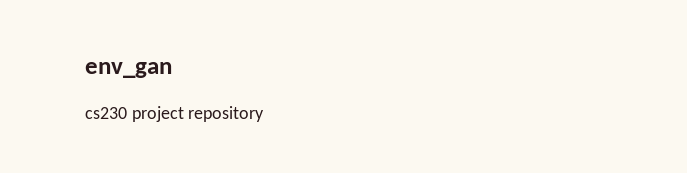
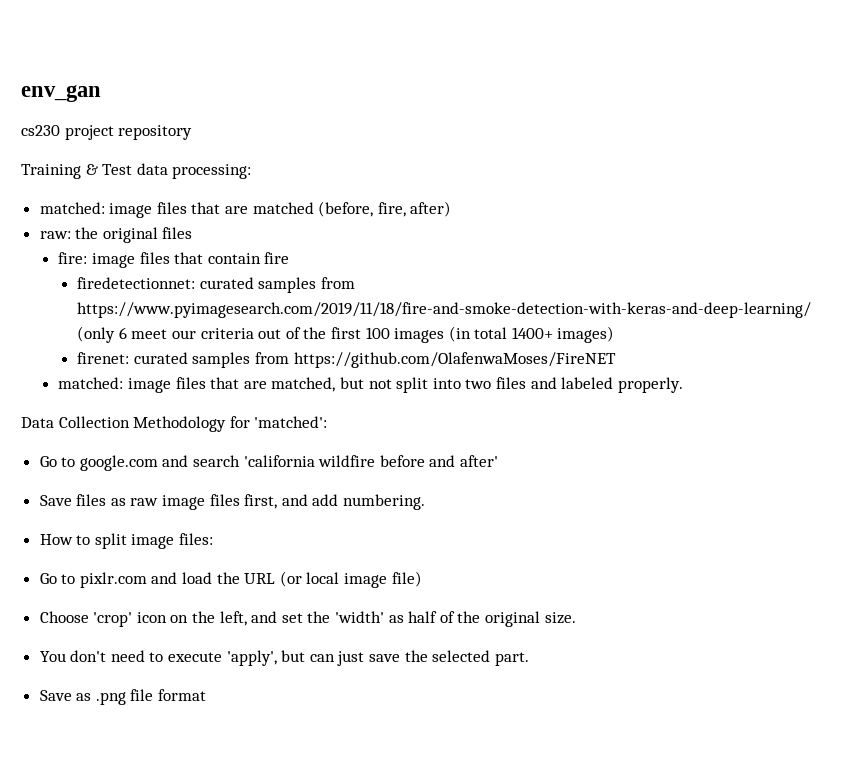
(265, 114) none -> [21,163,252,179] [39,201,452,218] [39,227,193,243] [58,252,290,268] [77,277,355,293] [77,302,812,318] [77,326,615,343] [77,352,616,368] [58,377,683,393] [21,416,328,432] [39,455,499,471] [39,494,426,510] [39,533,214,549] [39,571,422,588] [39,611,576,627] [39,650,529,666] [39,689,207,705] // Training & Test data processing: // matched: image files that are matched (before, fire, after) // raw: the original files // fire: image files that contain fire // firedetectionnet: curated samples from https://www.pyimagesearch.com/2019/11/18/fire-and-smoke-detection-with-keras-and-deep-learning/ (only 6 meet our criteria out of the first 100 images (in total 1400+ images) // firenet: curated samples from https://github.com/OlafenwaMoses/FireNET // matched: image files that are matched, but not split into two files and labeled properly. // Data Collection Methodology for 'matched': // Go to google.com and search 'california wildfire before and after' // Save files as raw image files first, and add numbering. // How to split image files: // Go to pixlr.com and load the URL (or local image file) // Choose 'crop' icon on the left, and set the 'width' as half of the original size. // You don't need to execute 'apply', but can just save the selected part. // Save as .png file format

